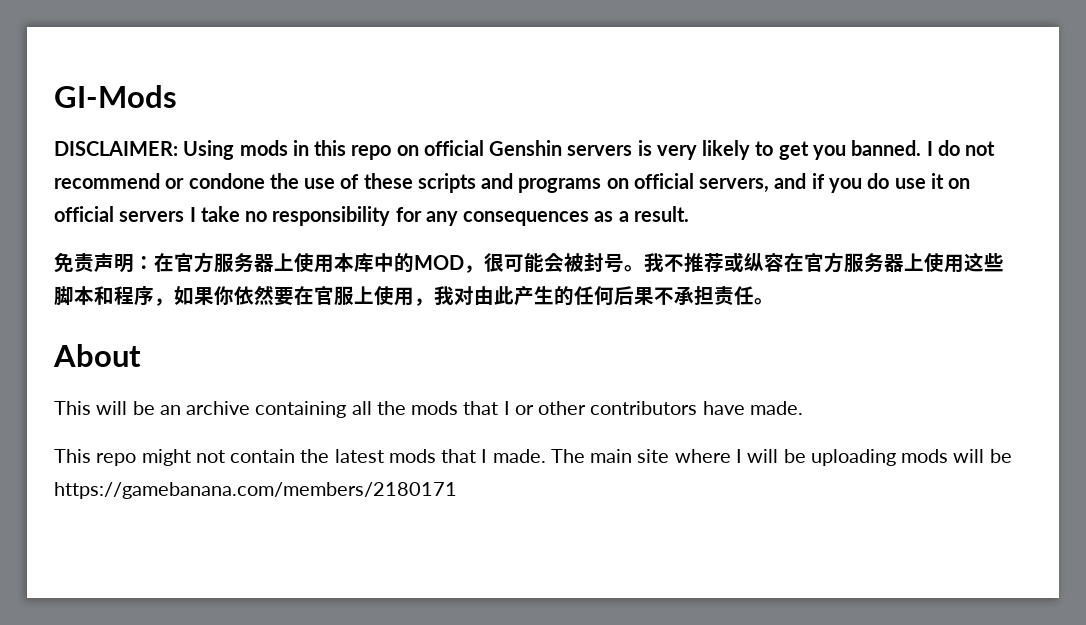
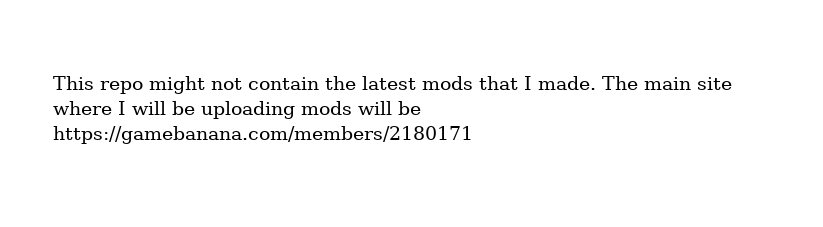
[54,85,177,108] [54,140,996,160] [54,173,971,193] [54,206,689,226] [54,252,1004,273] [54,285,774,306] [53,344,141,367] [54,401,803,418] GI-Mods // DISCLAIMER: Using mods in this repo on official Genshin servers is very likely to get you banned. I do not recommend or condone the use of these scripts and programs on official servers, and if you do use it on official servers I take no responsibility for any consequences as a result. // 免责声明：在官方服务器上使用本库中的MOD，很可能会被封号。我不推荐或纵容在官方服务器上使用这些脚本和程序，如果你依然要在官服上使用，我对由此产生的任何后果不承担责任。 // About // This will be an archive containing all the mods that I or other contributors have made. // -> (53, 83) none

